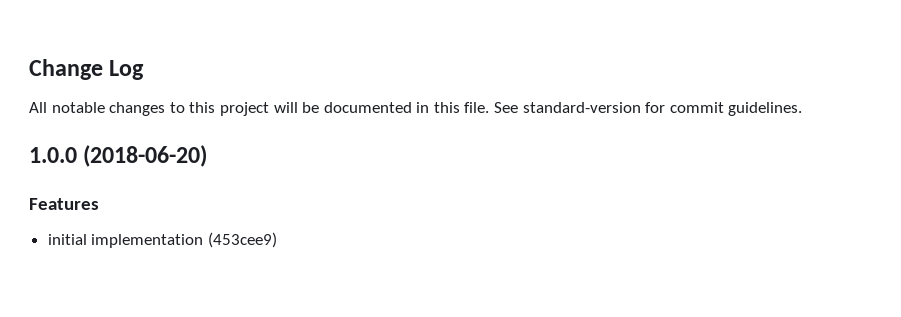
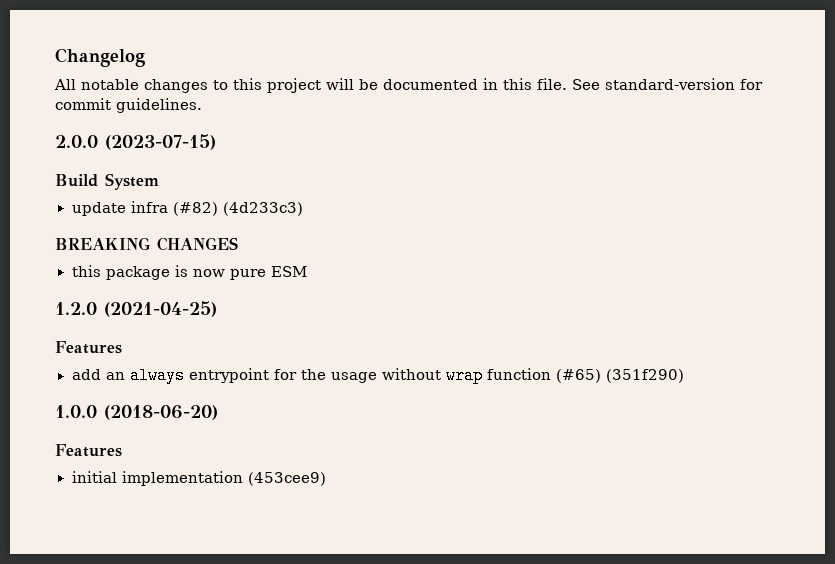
[29,59,145,80] Change Log -> [55,48,145,67] Changelog
(803, 109) none -> [55,134,216,150] [55,173,159,190] [71,201,303,216] [55,237,238,251] [71,265,307,280] [55,301,217,317] [55,341,122,354] [71,367,684,384] // 2.0.0 (2023-07-15) // Build System // update infra (#82) (4d233c3) // BREAKING CHANGES // this package is now pure ESM // 1.2.0 (2021-04-25) // Features // add an always entrypoint for the usage without wrap function (#65) (351f290)

